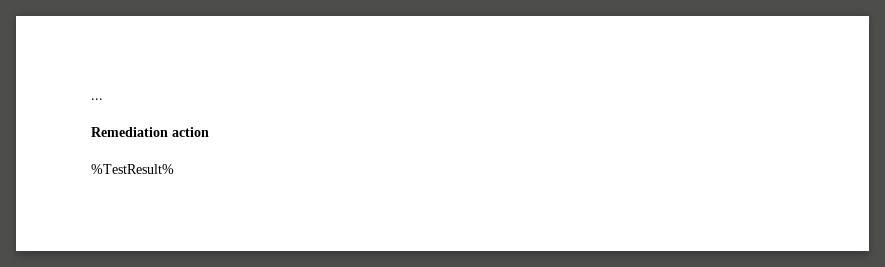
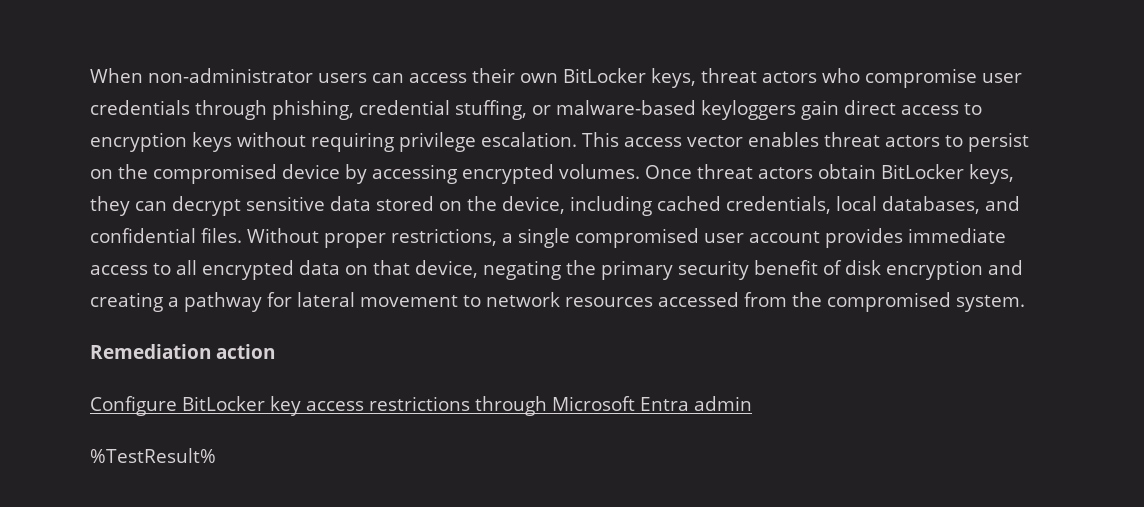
[91,98,103,100] [91,127,209,137] ... // Remediation action -> [90,68,1022,88] [90,100,982,120] [90,132,1029,152] [90,164,1014,184] [90,196,1020,216] [90,228,1006,248] [90,260,1023,280] [90,292,1025,312] [90,344,275,359] [90,396,752,416] When non-administrator users can access their own BitLocker keys, threat actors who compromise user credentials through phishing, credential stuffing, or malware-based keyloggers gain direct access to encryption keys without requiring privilege escalation. This access vector enables threat actors to persist on the compromised device by accessing encrypted volumes. Once threat actors obtain BitLocker keys, they can decrypt sensitive data stored on the device, including cached credentials, local databases, and confidential files. Without proper restrictions, a single compromised user account provides immediate access to all encrypted data on that device, negating the primary security benefit of disk encryption and creating a pathway for lateral movement to network resources accessed from the compromised system. // Remediation action // Configure BitLocker key access restrictions through Microsoft Entra admin

